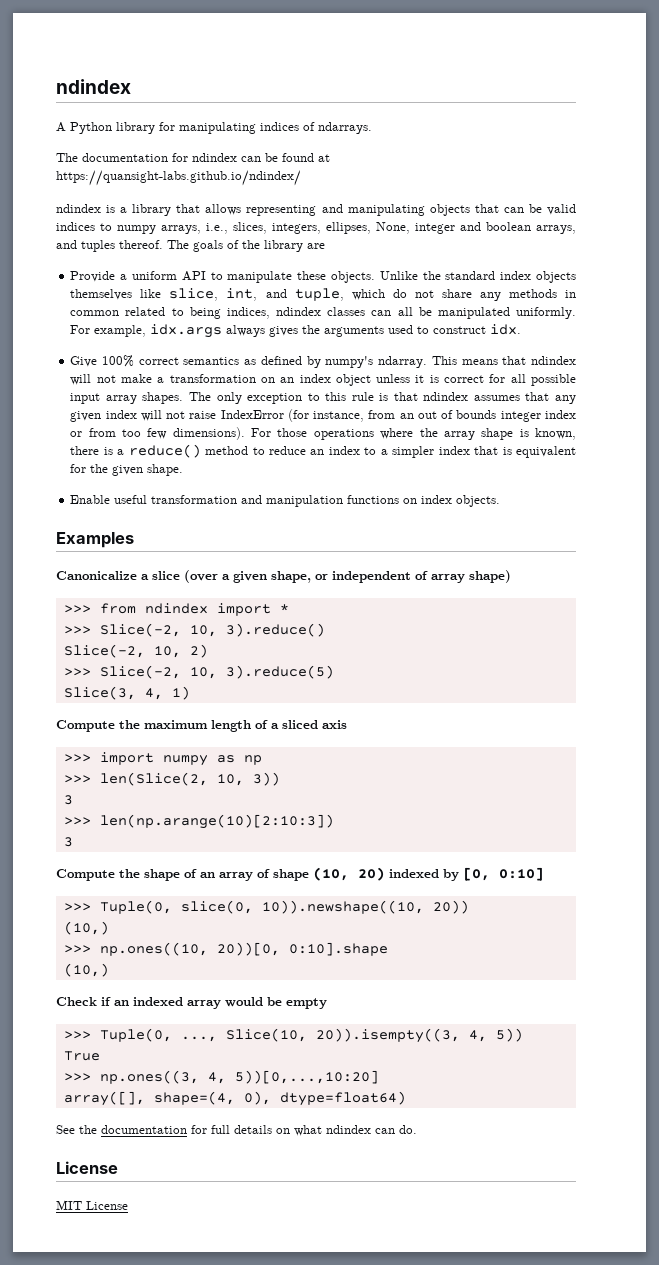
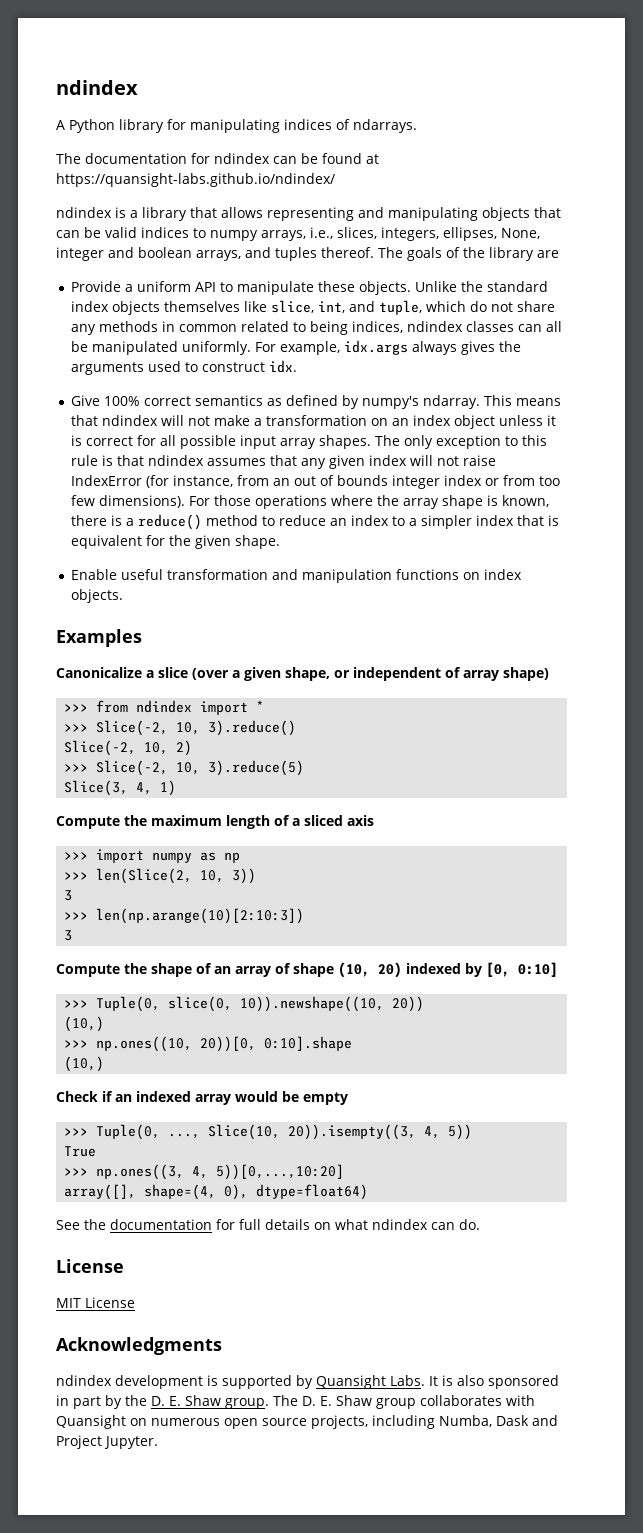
(128, 1205) none -> [56,1337,222,1355] [56,1375,559,1389] [56,1395,535,1409] [56,1415,558,1429] [56,1435,158,1449] // Acknowledgments // ndindex development is supported by Quansight Labs. It is also sponsored in part by the D. E. Shaw group. The D. E. Shaw group collaborates with Quansight on numerous open source projects, including Numba, Dask and Project Jupyter.

